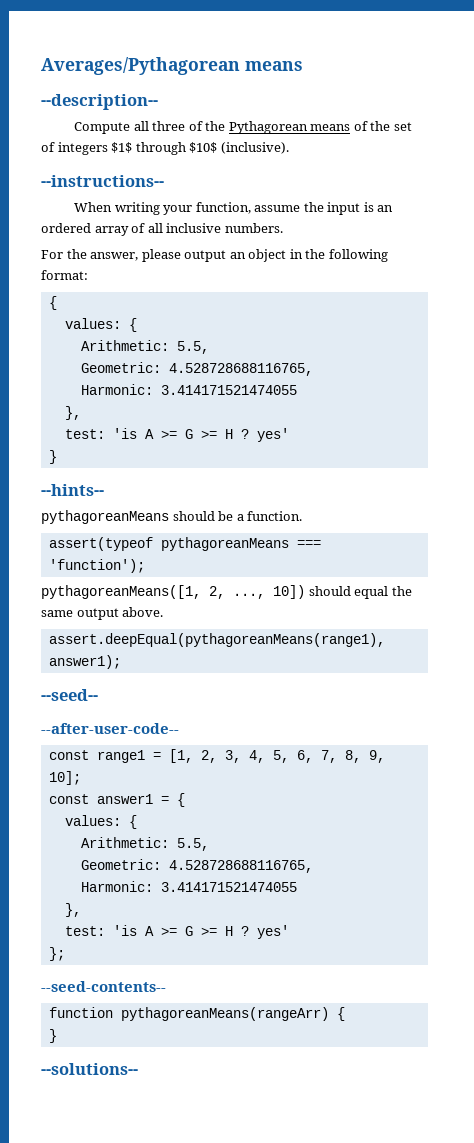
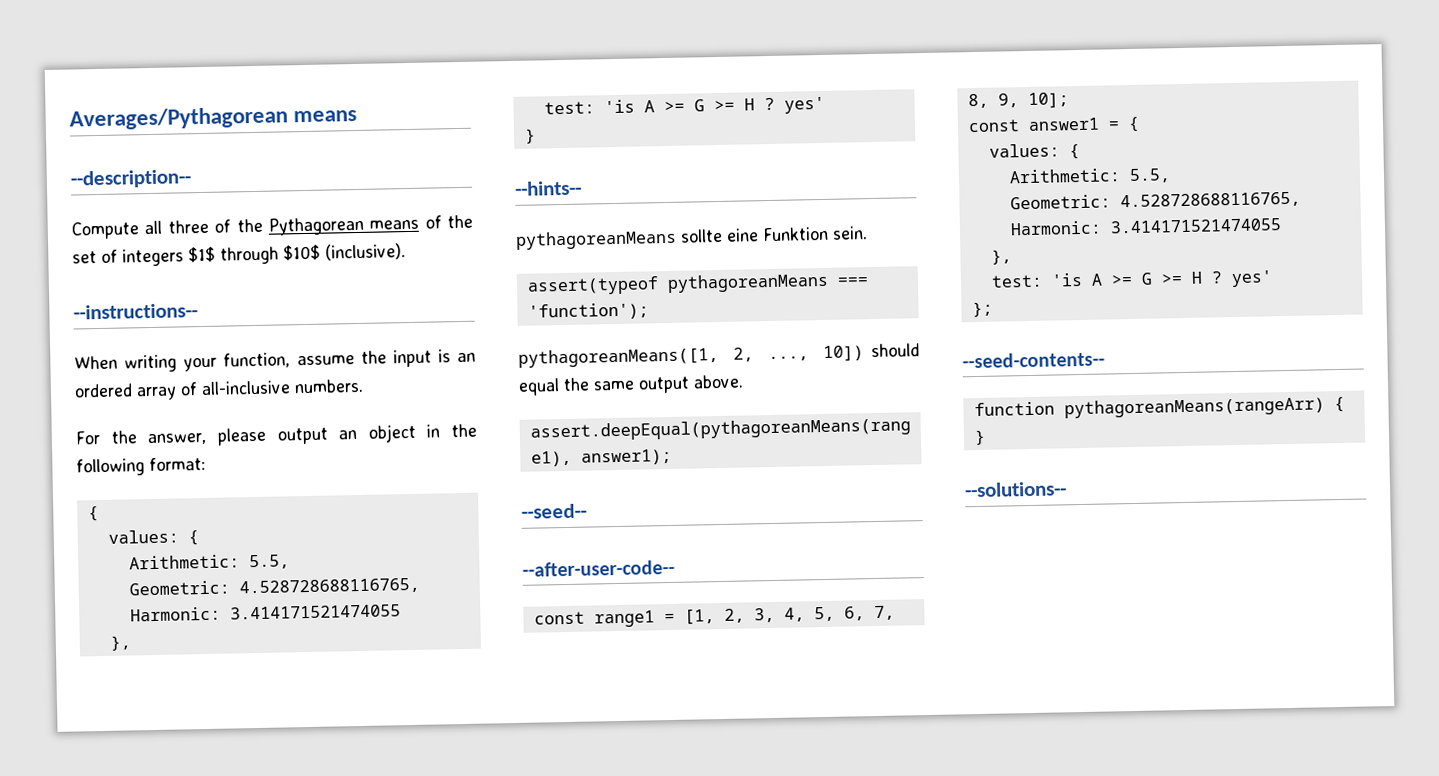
[147,223,222,233] all inclusive -> [201,380,291,396] all-inclusive
[172,511,303,521] should be a function. -> [680,226,868,243] sollte eine Funktion sein.

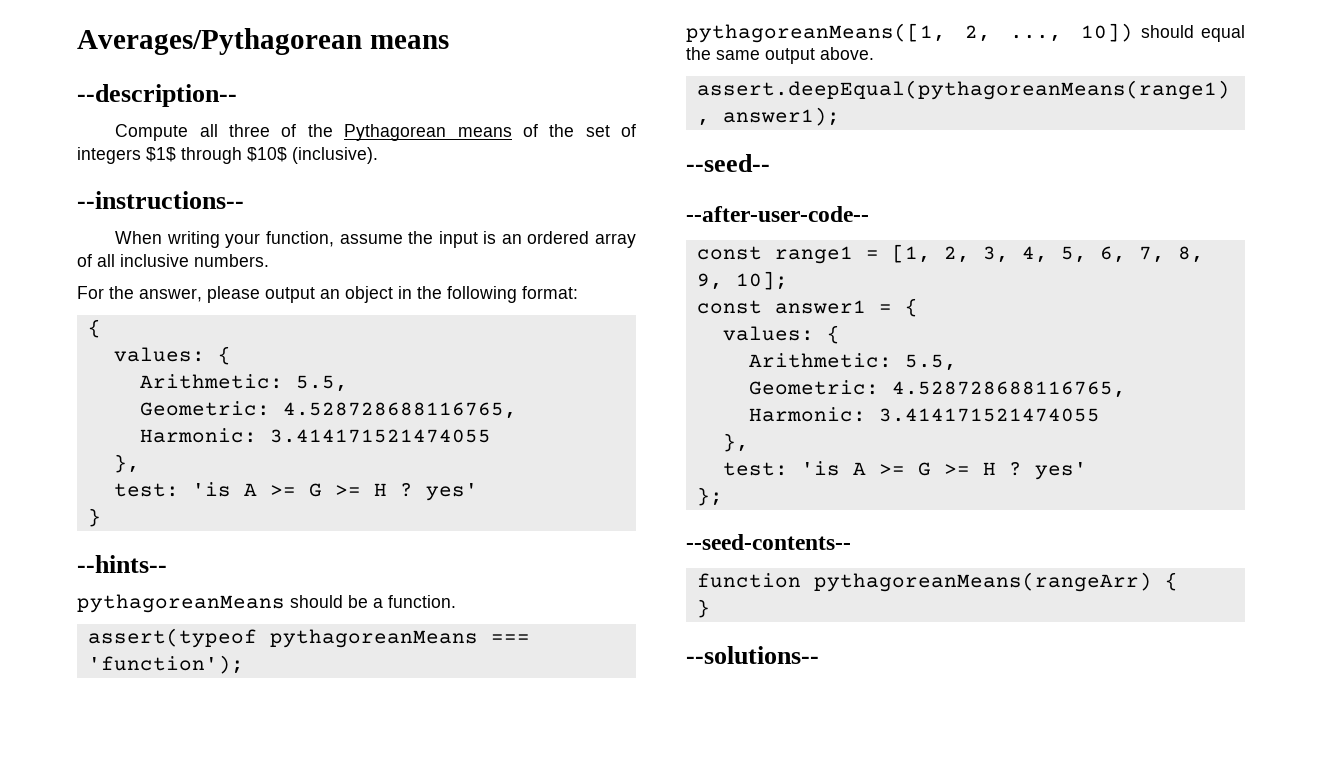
[201,380,291,396] all-inclusive -> [97,254,189,267] all inclusive
[680,226,868,243] sollte eine Funktion sein. -> [290,595,456,608] should be a function.

